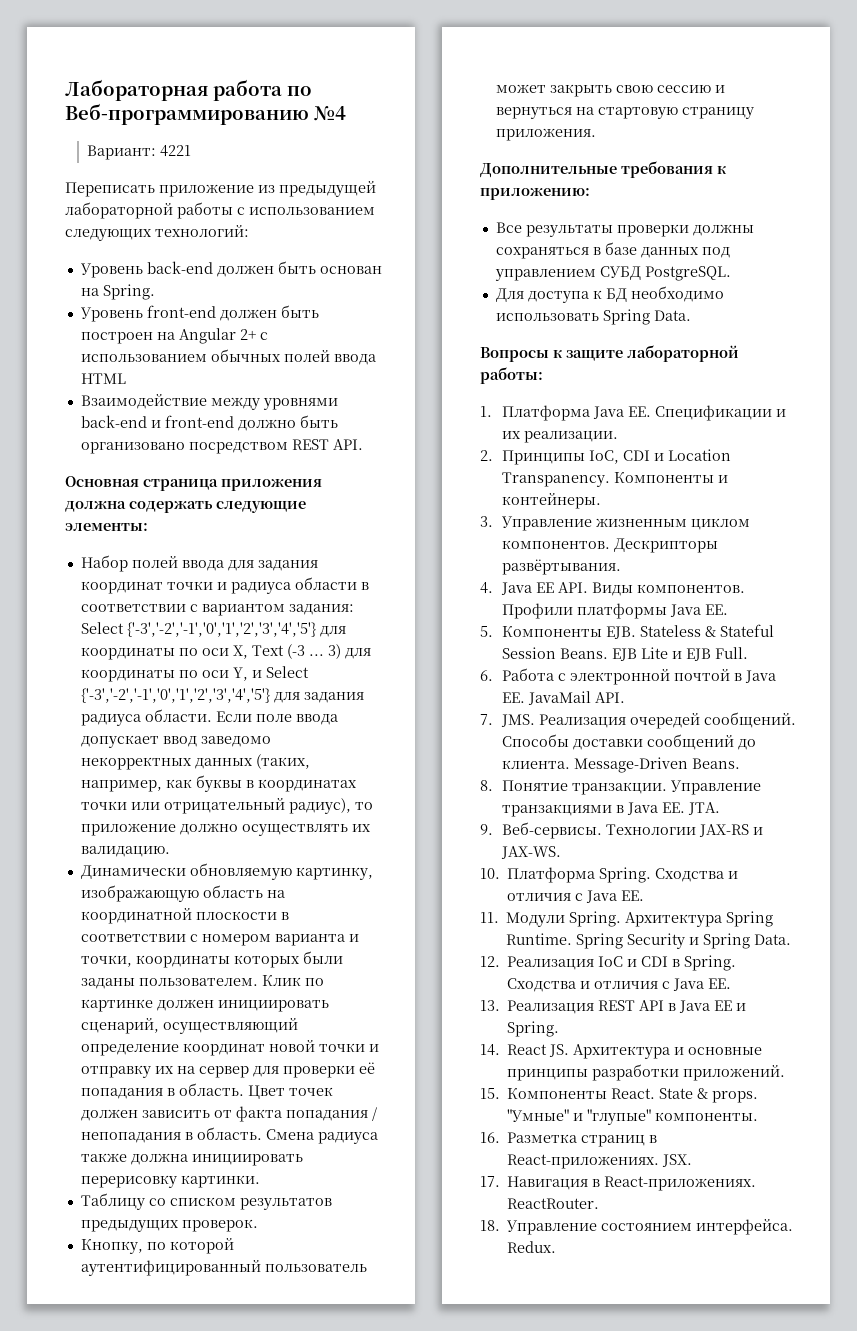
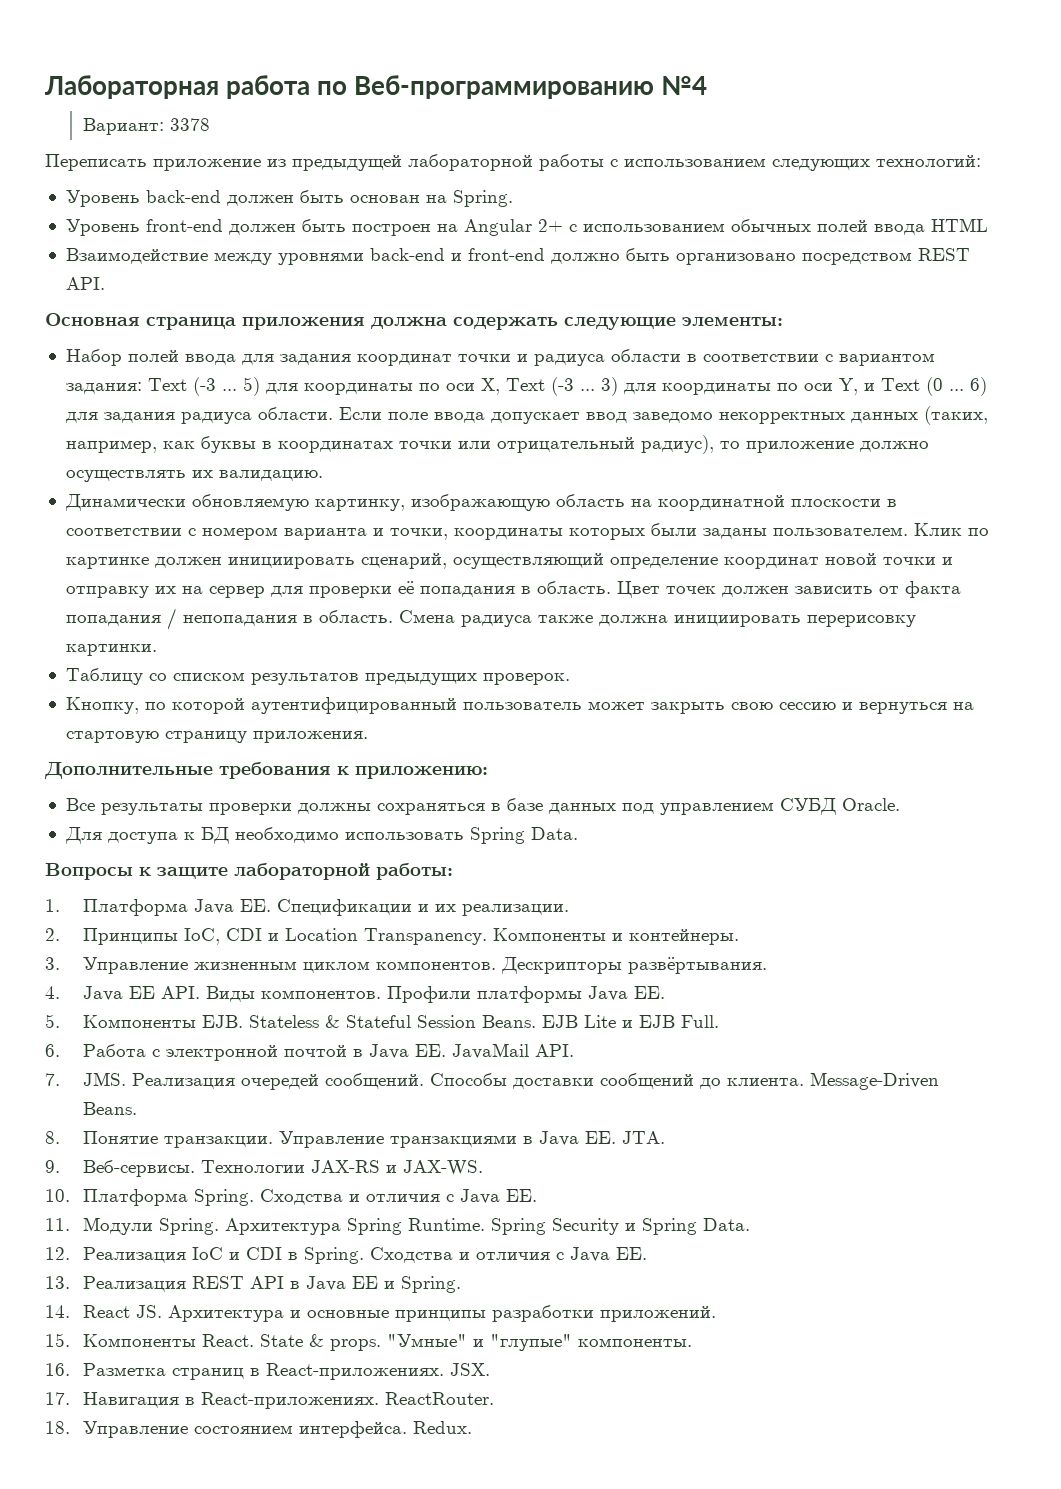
[160,145,192,157] 4221 -> [169,118,210,131] 3378
[80,622,316,637] Select {'-3','-2','-1','0','1','2','3','4','5'} -> [147,377,260,396] Text (-3 ... 5)
[265,666,309,678] [80,688,270,703] Select {'-3','-2','-1','0','1','2','3','4','5'} -> [880,377,987,396] Text (0 ... 6)
[644,266,731,281] PostgreSQL. -> [841,798,900,811] Oracle.

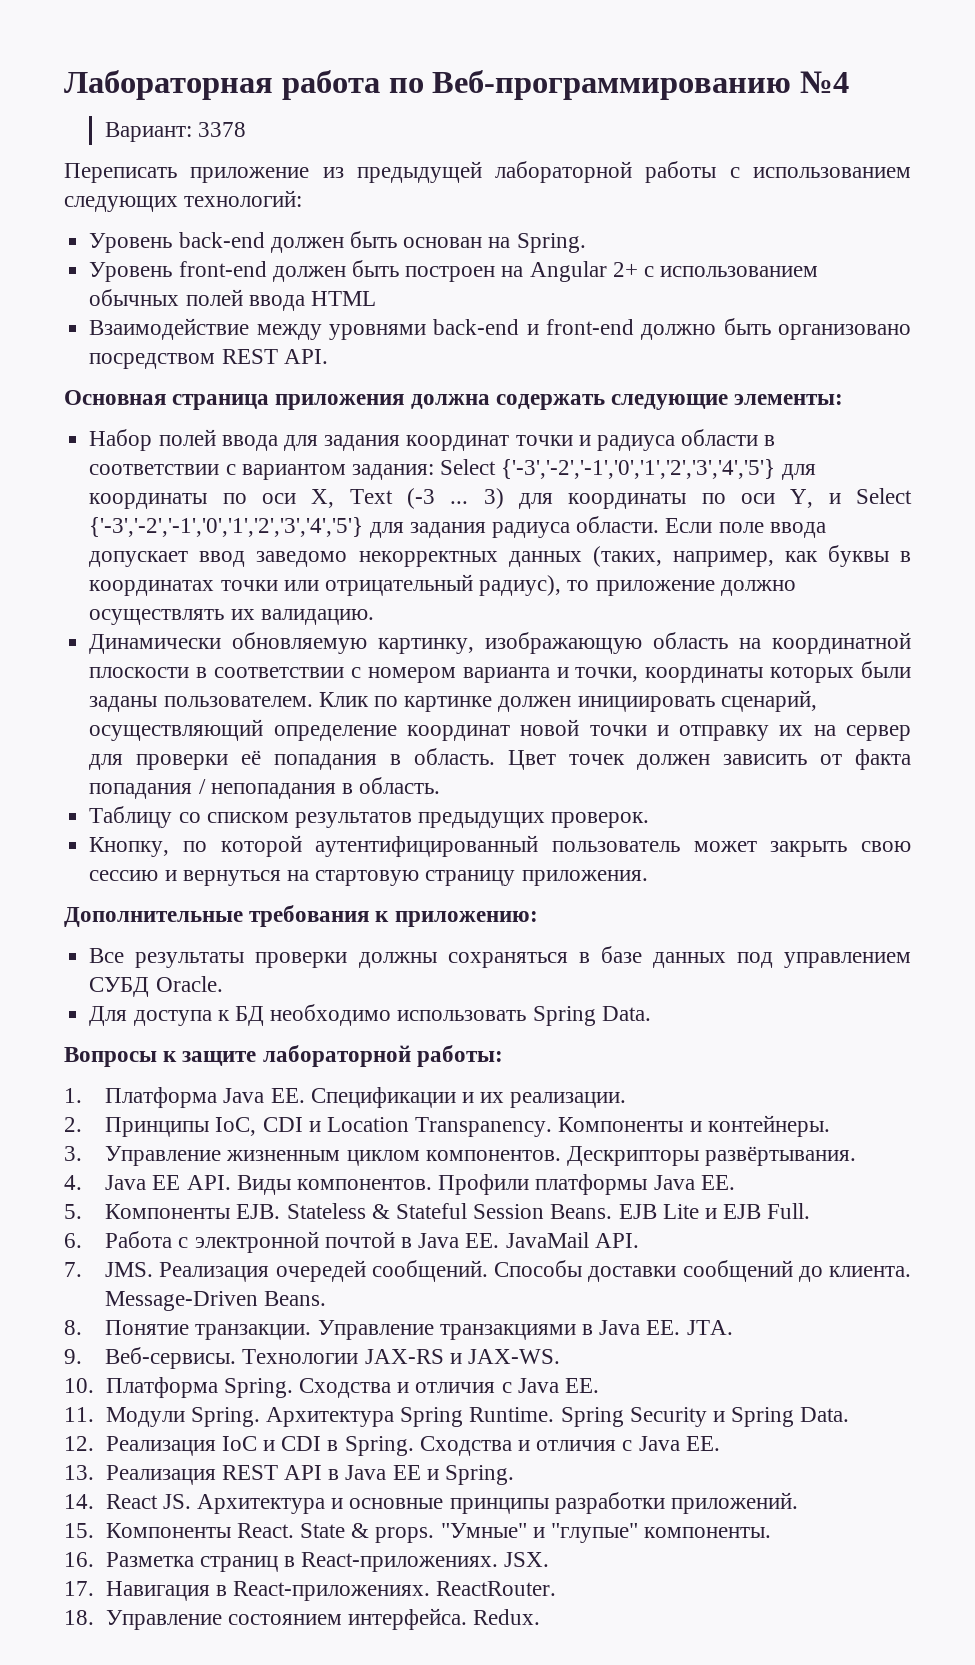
[147,377,260,396] Text (-3 ... 5) -> [440,459,776,479] Select {'-3','-2','-1','0','1','2','3','4','5'}
[880,377,987,396] Text (0 ... 6) -> [856,488,913,504] [89,517,364,537] Select {'-3','-2','-1','0','1','2','3','4','5'}
[398,610,916,627] [65,644,157,656] Смена радиуса также должна инициировать перерисовку картинки. -> (441, 785) none

